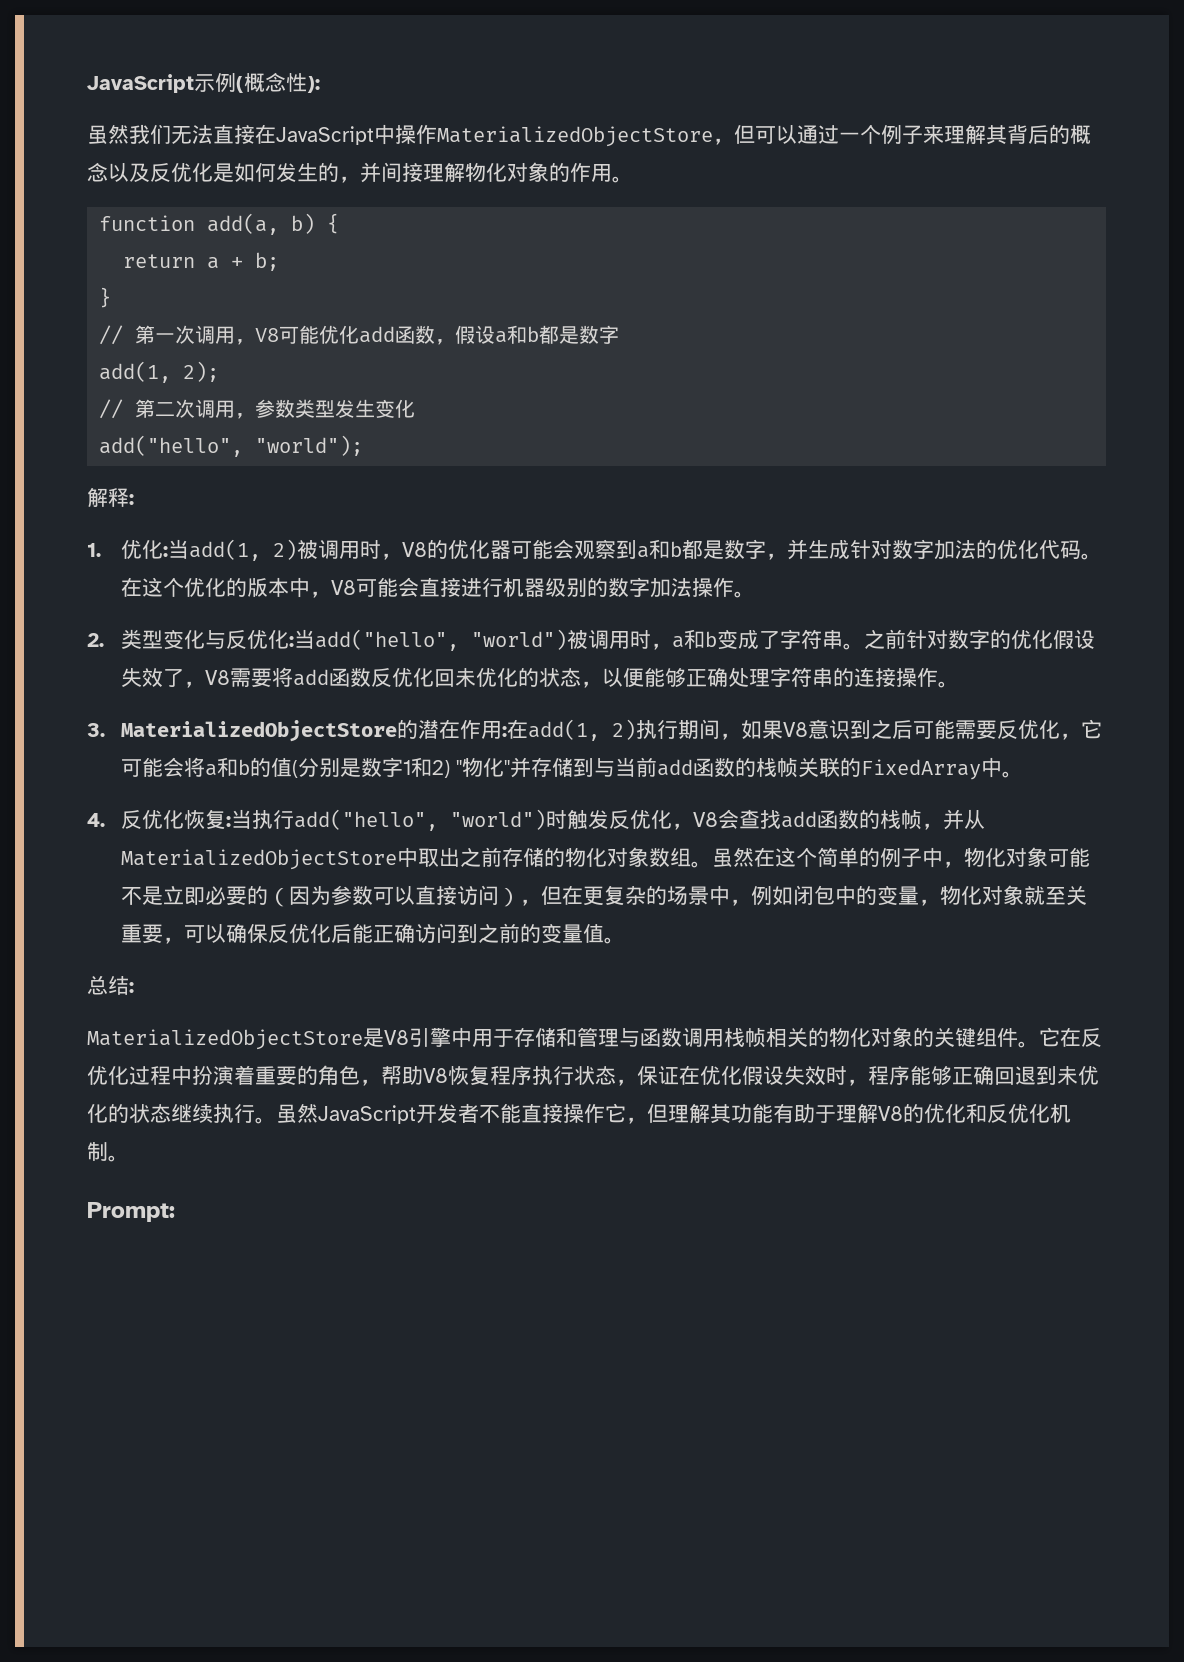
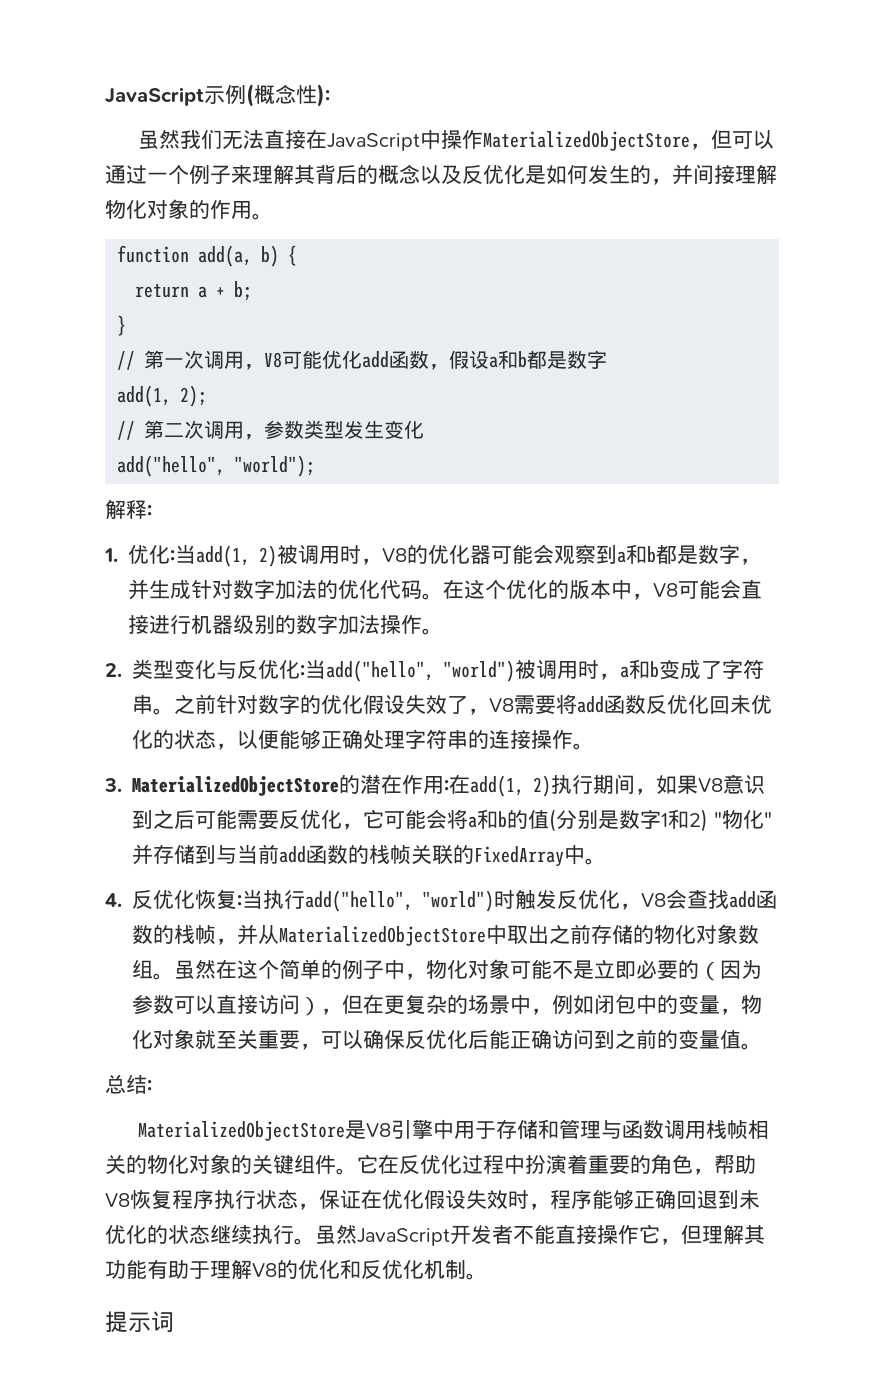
[87,1202,175,1222] Prompt: -> [105,1311,174,1333] 提示词

